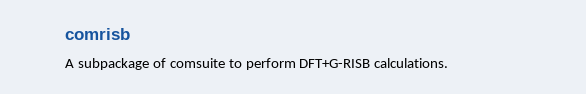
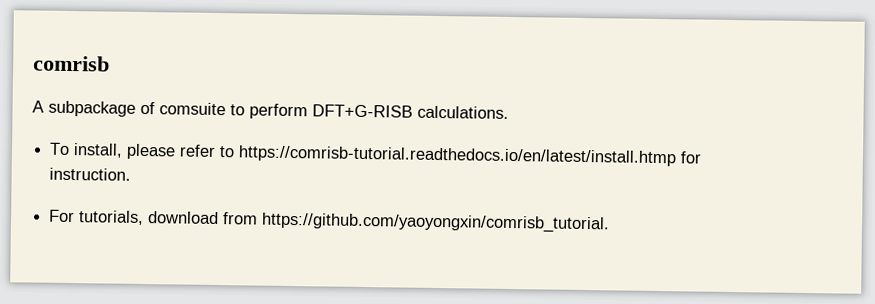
(449, 63) none -> [49,142,703,167] [49,167,132,181] [49,209,611,234] // To install, please refer to https://comrisb-tutorial.readthedocs.io/en/latest/install.htmp for instruction. // For tutorials, download from https://github.com/yaoyongxin/comrisb_tutorial.

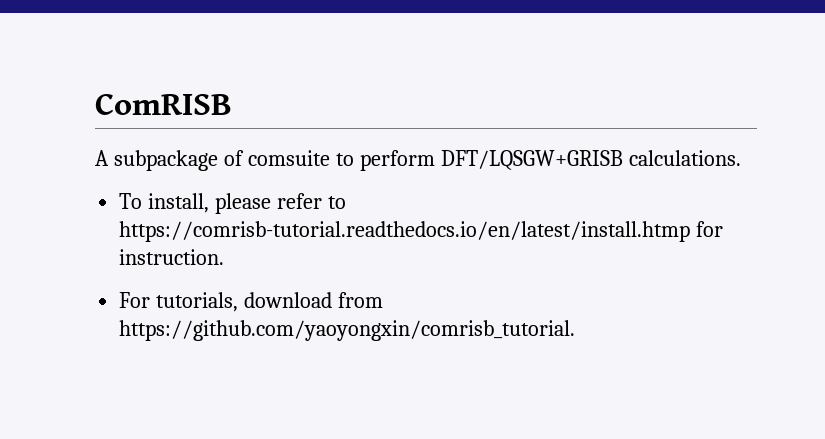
[33,55,110,72] comrisb -> [95,93,232,115] ComRISB
[312,104,413,118] DFT+G-RISB -> [440,150,623,170] DFT/LQSGW+GRISB

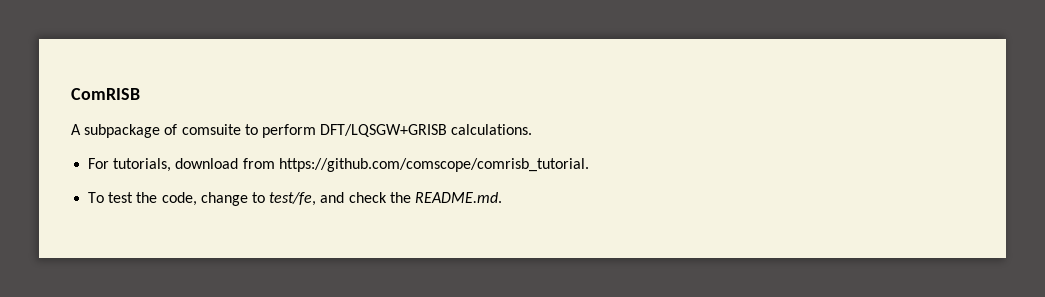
[119,193,346,214] [119,221,724,242] [119,249,225,265] [119,292,384,312] [119,320,576,341] To install, please refer to https://comrisb-tutorial.readthedocs.io/en/latest/install.htmp for instruction. // For tutorials, download from https://github.com/yaoyongxin/comrisb_tutorial. -> [88,158,589,172] [88,192,502,206] For tutorials, download from https://github.com/comscope/comrisb_tutorial. // To test the code, change to test/fe, and check the README.md.

